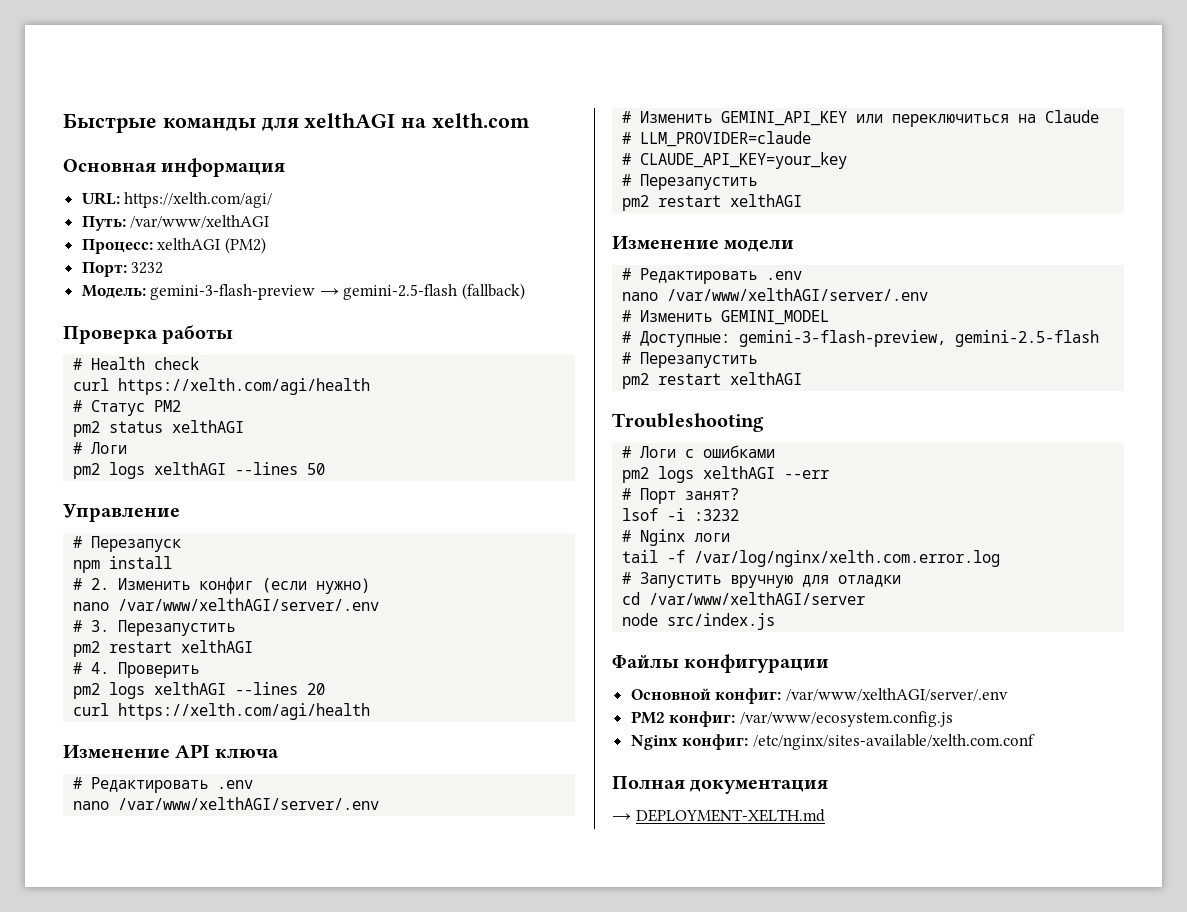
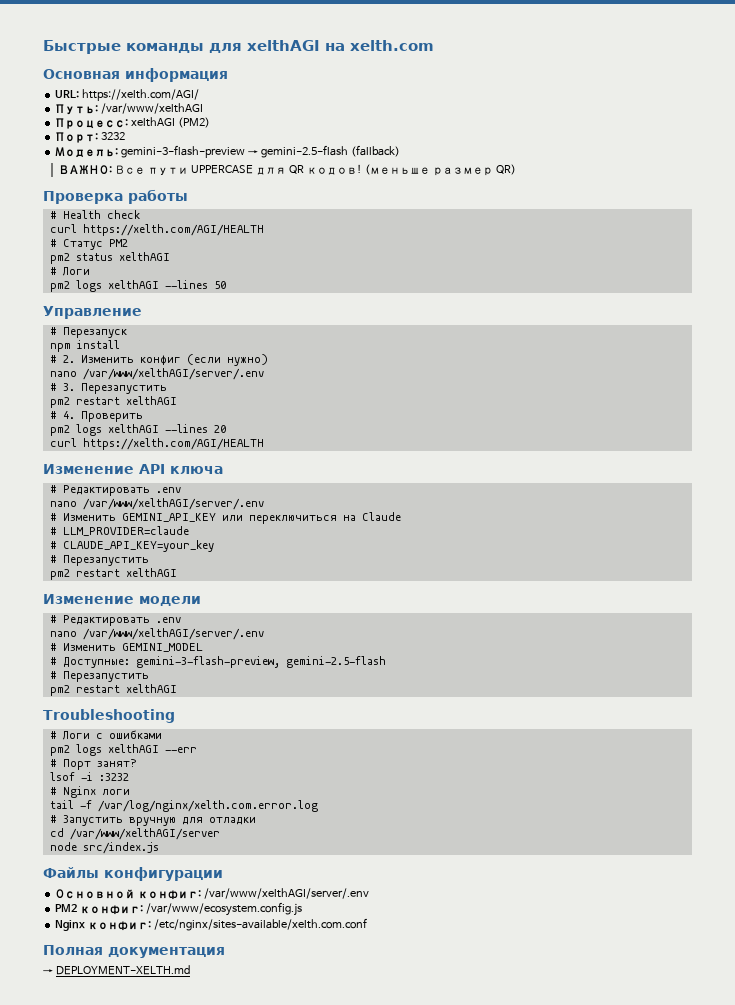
[124,192,273,208] https://xelth.com/agi/ -> [82,89,200,101] https://xelth.com/AGI/
(526, 291) none -> [59,164,516,176] // ВАЖНО: Все пути UPPERCASE для QR кодов! (меньше размер QR)
[118,378,371,395] https://xelth.com/agi/health -> [82,224,264,236] https://xelth.com/AGI/HEALTH
[118,703,371,720] https://xelth.com/agi/health -> [82,438,264,450] https://xelth.com/AGI/HEALTH

